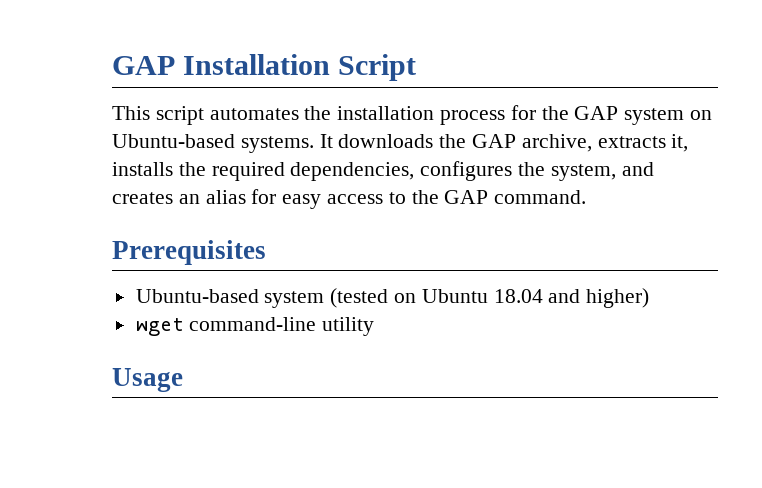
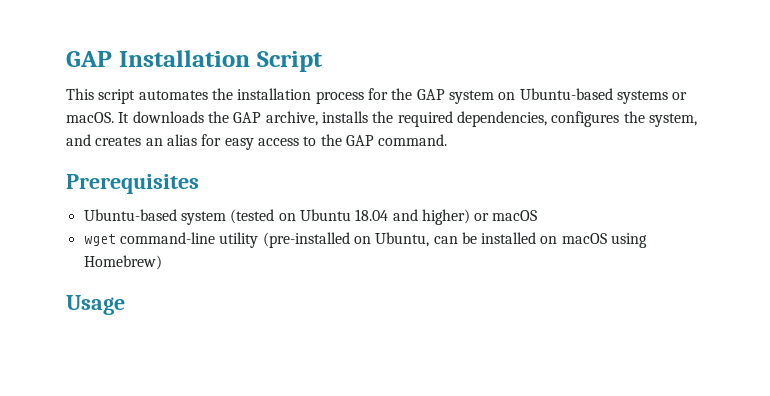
[240,136,314,153] systems. -> [616,90,688,104] [66,112,114,123] systems or macOS.
[597,134,689,152] extracts it, -> (318, 118) none
(650, 298) none -> [474,210,538,221] or macOS
(375, 326) none -> [262,232,648,248] [83,255,162,270] (pre-installed on Ubuntu, can be installed on macOS using Homebrew)

